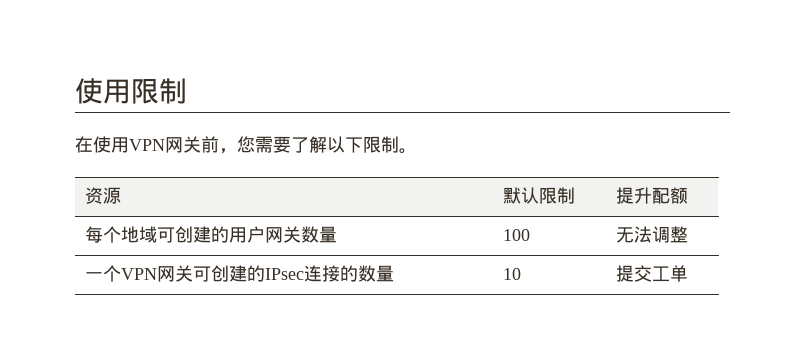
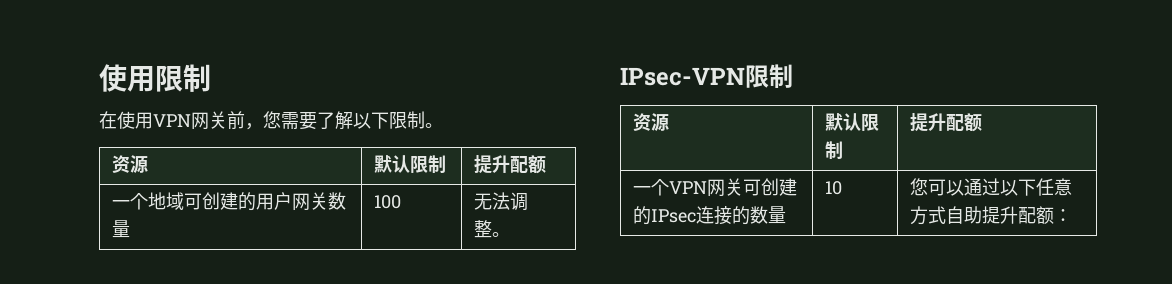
[85,226,104,243] 每 -> [111,200,130,208] 一
(689, 234) none -> [491,232,510,237] [620,64,793,88] [632,113,669,131] [824,113,879,131] [824,141,843,159] [909,112,982,132] 。 // IPsec-VPN限制 // 资源 | 默认限制 | 提升配额
[616,265,689,282] 提交工单 -> [909,178,1072,196] [909,206,1072,225] 您可以通过以下任意方式自助提升配额：

